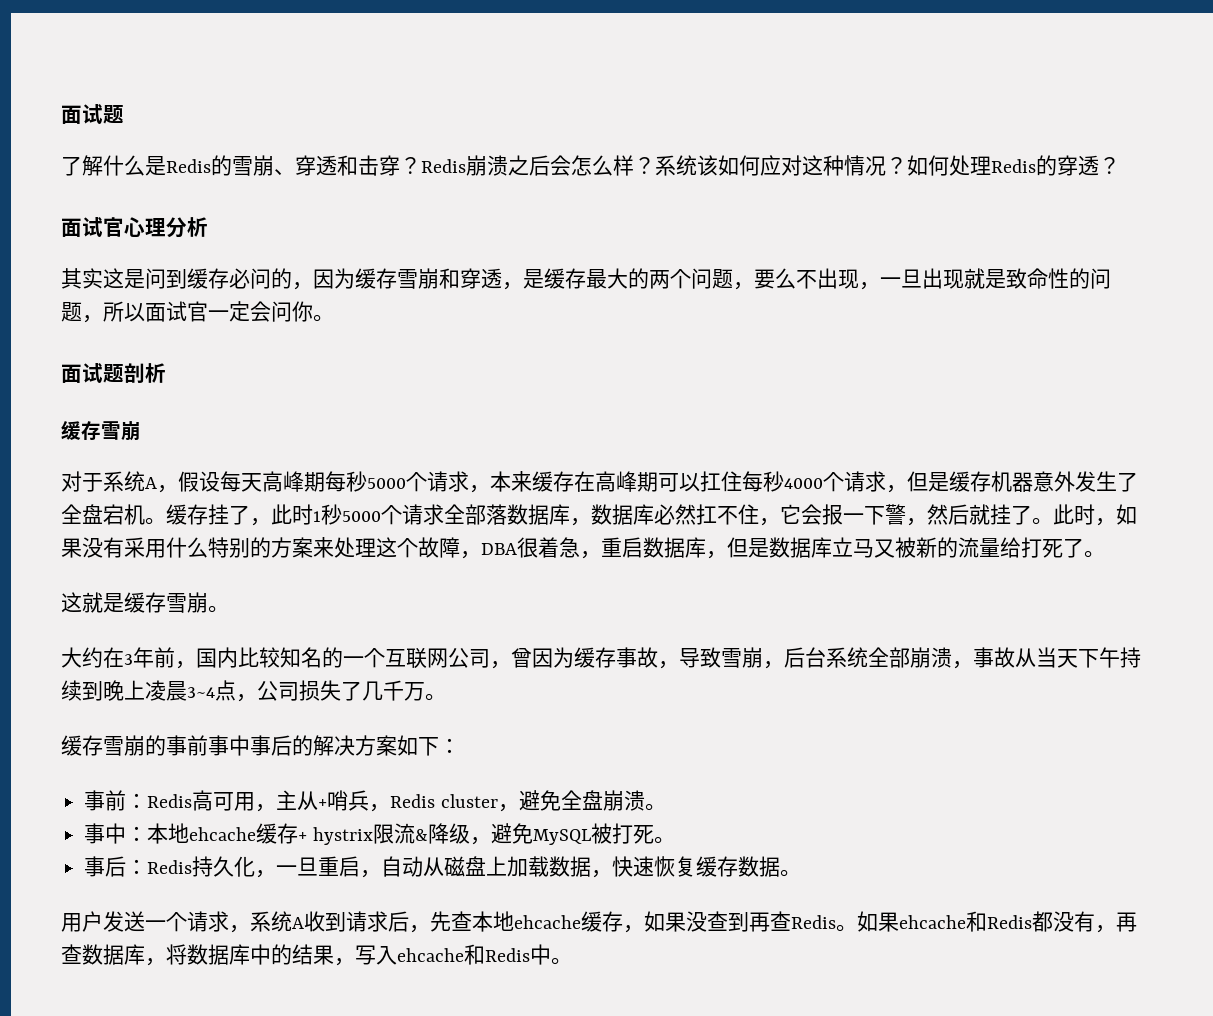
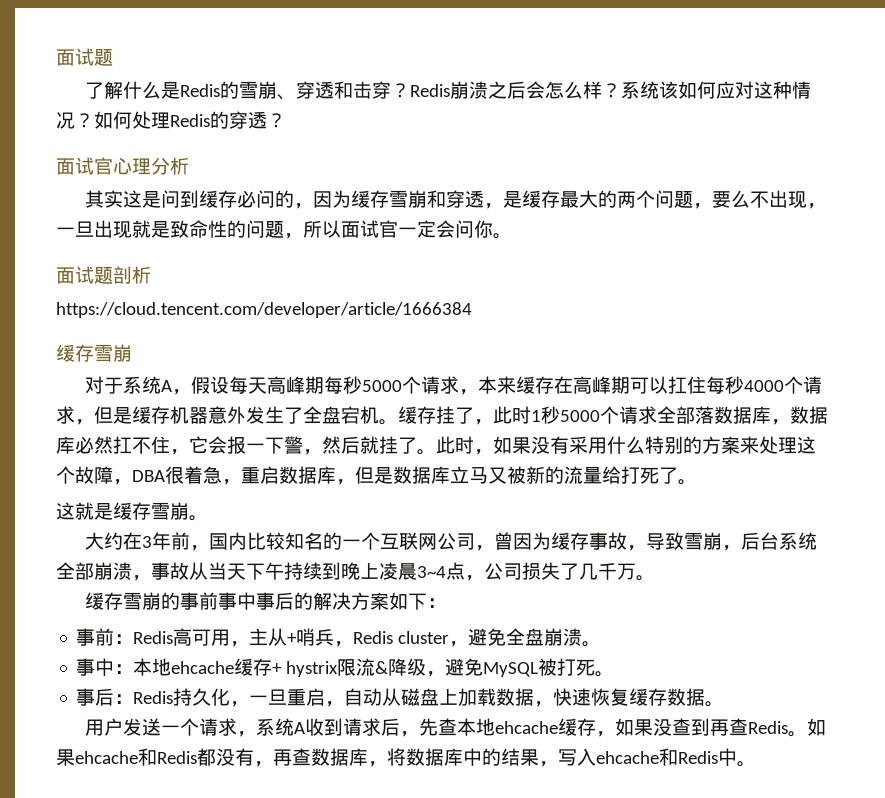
(166, 373) none -> [56,302,472,318] // https://cloud.tencent.com/developer/article/1666384

